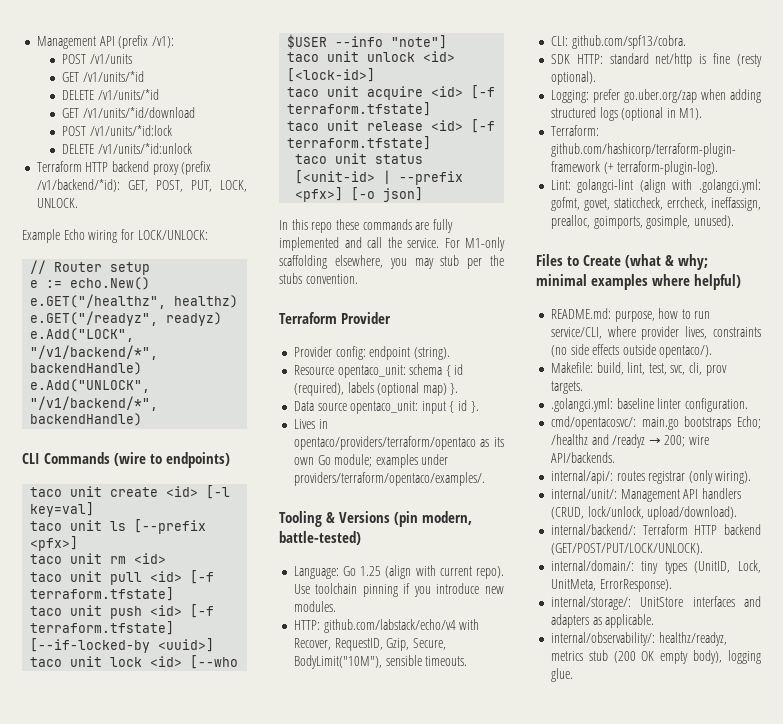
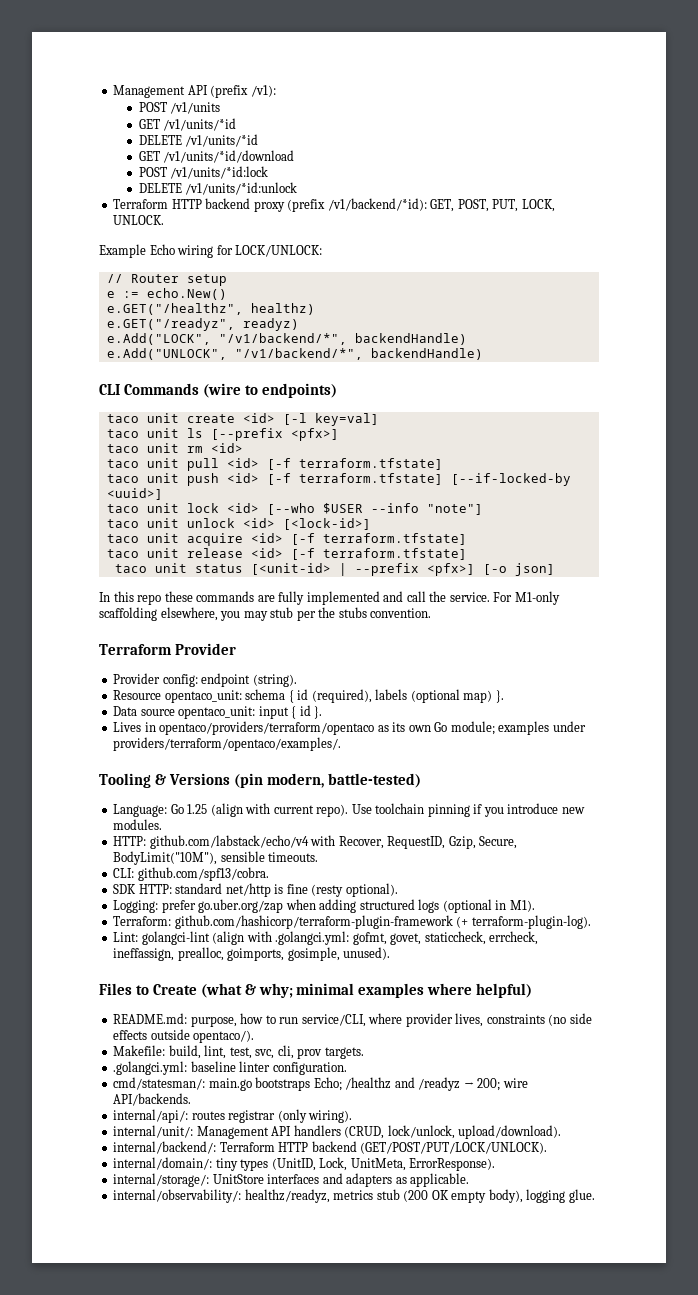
[550,416,636,430] cmd/opentacosvc/: -> [113,1077,206,1090] cmd/statesman/:

